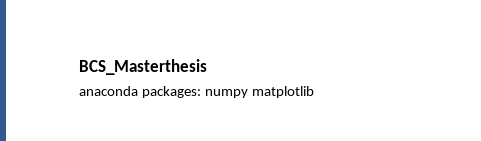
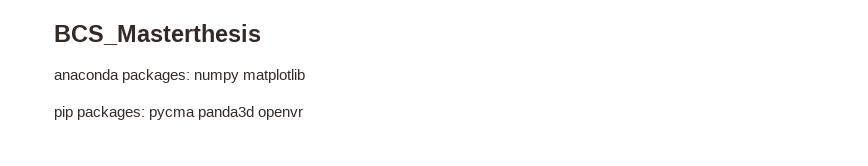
(314, 92) none -> [54,106,304,120] // pip packages: pycma panda3d openvr

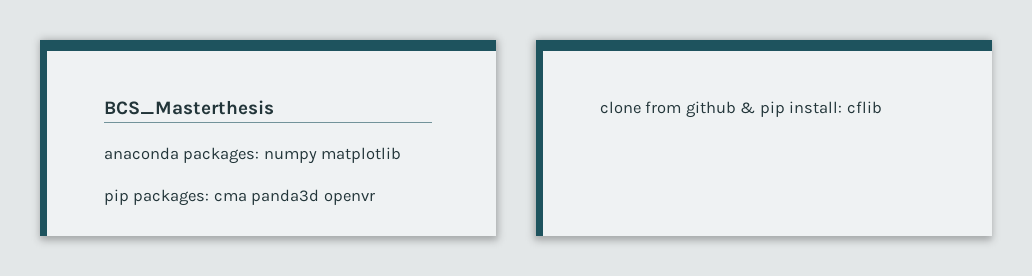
[149,109,196,120] pycma -> [213,192,247,202] cma
(304, 114) none -> [600,101,882,118] // clone from github & pip install: cflib

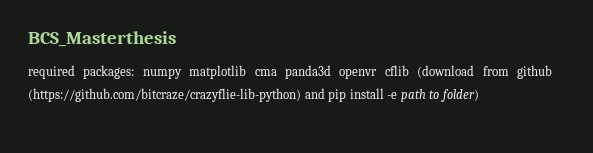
[104,147,179,160] anaconda -> [28,65,75,79] required
[104,189,210,206] // pip packages: -> (247, 72) none
[600,101,882,118] // clone from github & pip install: cflib -> [384,65,552,79] [28,88,479,102] cflib (download from github (https://github.com/bitcraze/crazyflie-lib-python) and pip install -e path to folder)

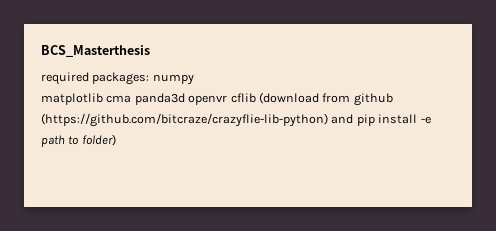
(182, 73) none -> (194, 79) //

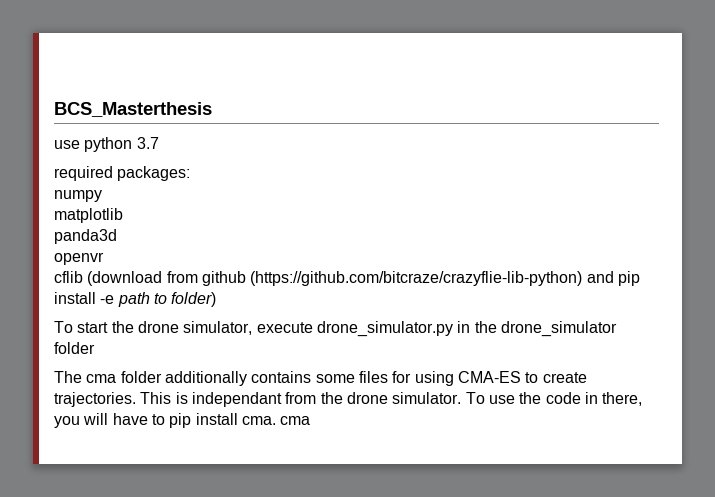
(150, 51) none -> [54,137,159,152] // use python 3.7
(150, 78) none -> (191, 173) //
[106,95,132,103] cma -> (123, 215) //
(185, 99) none -> (117, 236) //
(228, 100) none -> (104, 258) //
(116, 140) none -> [54,321,617,337] [54,342,95,354] [54,371,587,386] [54,392,643,407] [54,413,311,428] // To start the drone simulator, execute drone_simulator.py in the drone_simulator folder // The cma folder additionally contains some files for using CMA-ES to create trajectories. This is independant from the drone simulator. To use the code in there, you will have to pip install cma. cma

